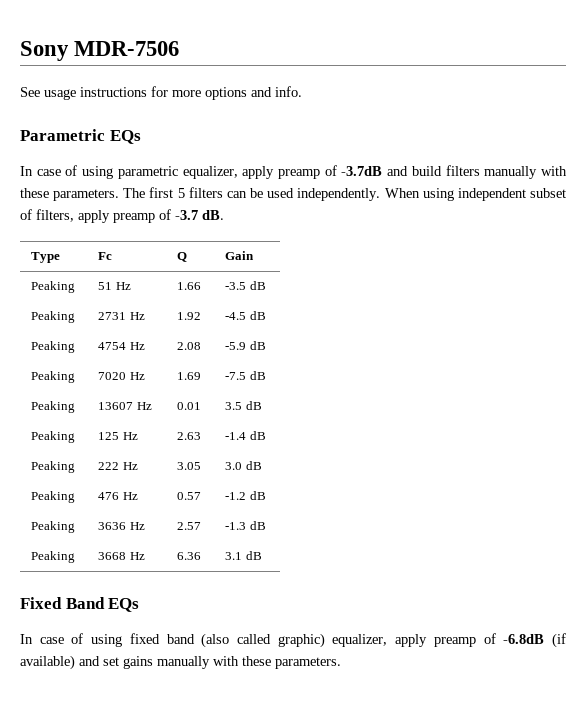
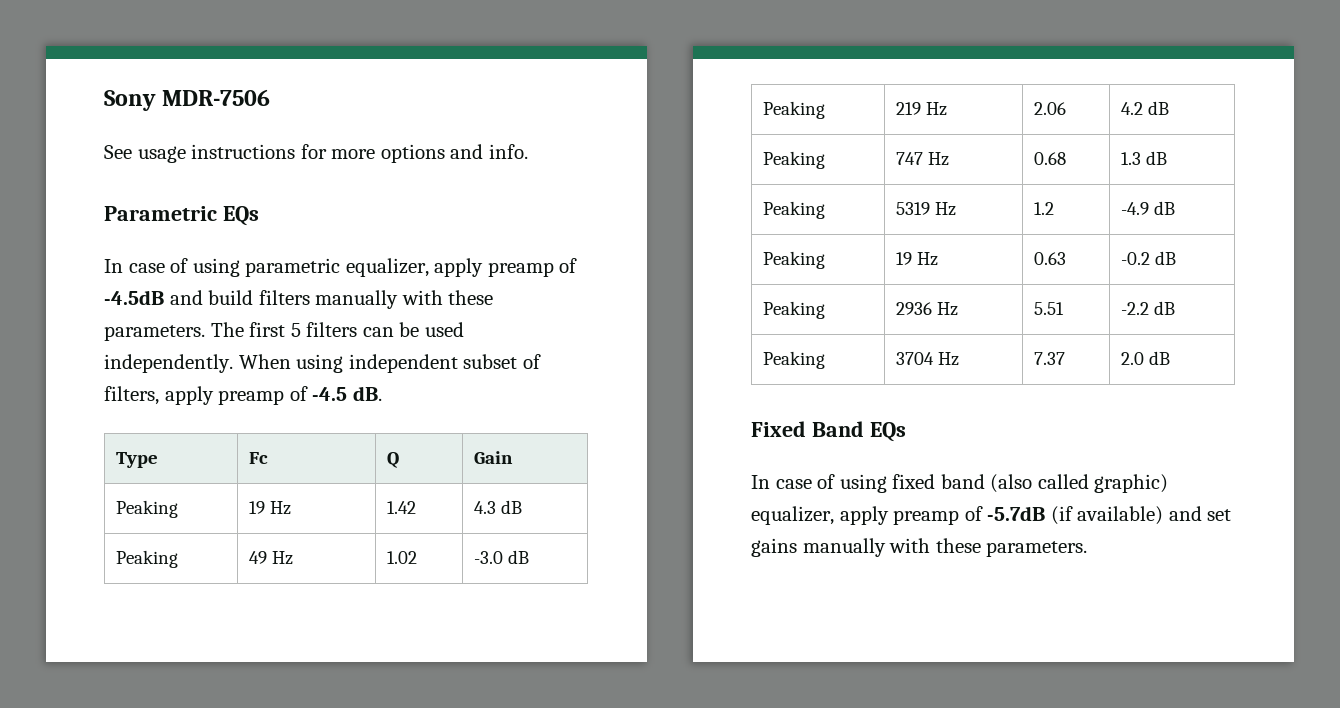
[341,166,383,176] -3.7dB -> [104,290,164,305] -4.5dB
[175,210,198,220] -3.7 -> [312,387,348,401] -4.5
[98,282,131,290] [177,282,202,290] [225,281,266,290] [31,311,76,323] [98,312,145,320] [177,312,202,320] [225,311,266,320] [31,341,76,353] [98,342,145,350] [177,342,202,350] [225,341,266,350] [31,371,76,383] [98,372,145,380] [177,372,202,380] [225,371,266,380] [31,401,76,413] [98,402,152,410] [177,402,202,410] [225,401,262,410] [31,431,76,443] [98,432,138,440] [177,432,202,440] [225,431,266,440] [31,461,76,473] [98,462,138,470] [177,462,202,470] [225,461,262,470] [31,491,76,503] [98,492,138,500] [177,492,202,500] [225,491,266,500] [31,521,76,533] [98,522,145,530] [177,522,202,530] [225,521,266,530] [31,551,76,563] [98,552,145,560] [177,552,202,560] [225,552,243,560] 51 Hz | 1.66 | -3.5 dB // Peaking | 2731 Hz | 1.92 | -4.5 dB // Peaking | 4754 Hz | 2.08 | -5.9 dB // Peaking | 7020 Hz | 1.69 | -7.5 dB // Peaking | 13607 Hz | 0.01 | 3.5 dB // Peaking | 125 Hz | 2.63 | -1.4 dB // Peaking | 222 Hz | 3.05 | 3.0 dB // Peaking | 476 Hz | 0.57 | -1.2 dB // Peaking | 3636 Hz | 2.57 | -1.3 dB // Peaking | 3668 Hz | 6.36 | 3.1 -> [249,501,292,515] [387,501,417,514] [474,500,523,514] [116,550,179,568] [249,551,294,565] [387,551,418,564] [474,550,530,564] [763,101,826,119] [896,102,948,116] [1034,102,1067,115] [1121,101,1170,115] [763,151,826,169] [896,152,950,166] [1034,152,1067,165] [1121,151,1168,165] [763,201,826,219] [896,202,957,216] [1034,202,1055,215] [1121,201,1176,215] [763,251,826,269] [896,252,939,266] [1034,252,1067,265] [1121,251,1177,265] [763,301,826,319] [896,302,959,316] [1034,302,1065,315] [1121,301,1176,315] [763,351,826,369] [896,352,960,366] [1034,352,1066,365] [1121,352,1145,365] 19 Hz | 1.42 | 4.3 dB // Peaking | 49 Hz | 1.02 | -3.0 dB // Peaking | 219 Hz | 2.06 | 4.2 dB // Peaking | 747 Hz | 0.68 | 1.3 dB // Peaking | 5319 Hz | 1.2 | -4.9 dB // Peaking | 19 Hz | 0.63 | -0.2 dB // Peaking | 2936 Hz | 5.51 | -2.2 dB // Peaking | 3704 Hz | 7.37 | 2.0
[503,634,545,644] -6.8dB -> [987,506,1046,521] -5.7dB

